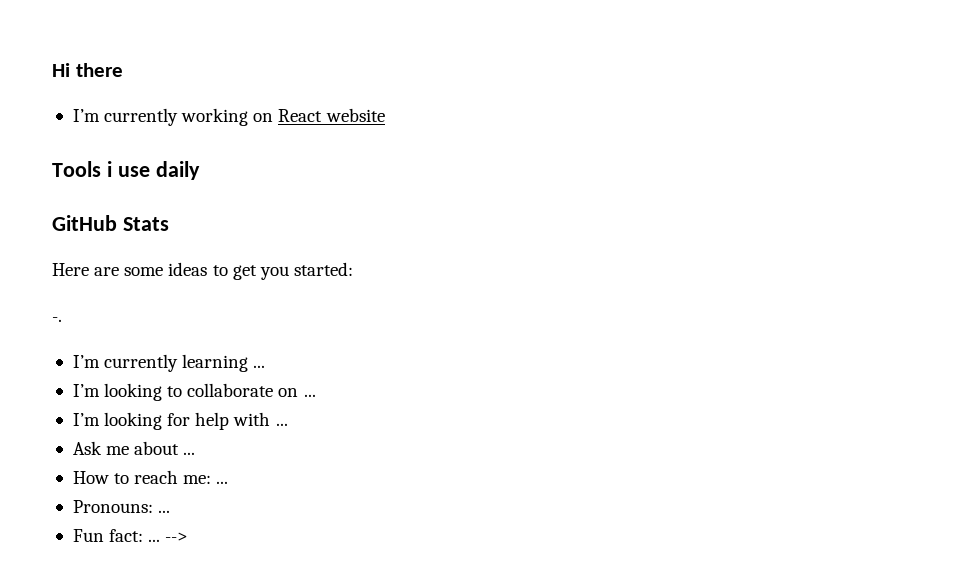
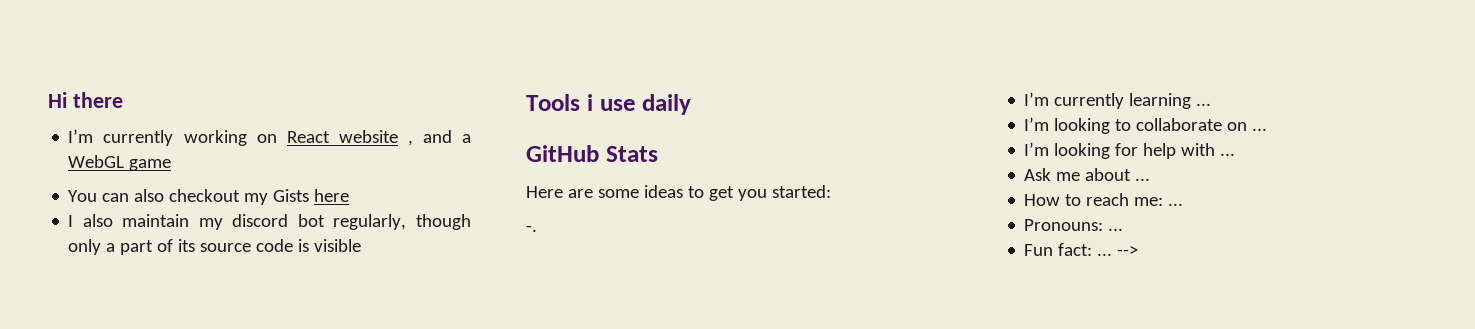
(385, 115) none -> [407,130,472,146] [68,155,172,171] [68,189,350,205] [68,214,471,230] [68,239,362,255] , and a WebGL game // You can also checkout my Gists here // I also maintain my discord bot regularly, though only a part of its source code is visible

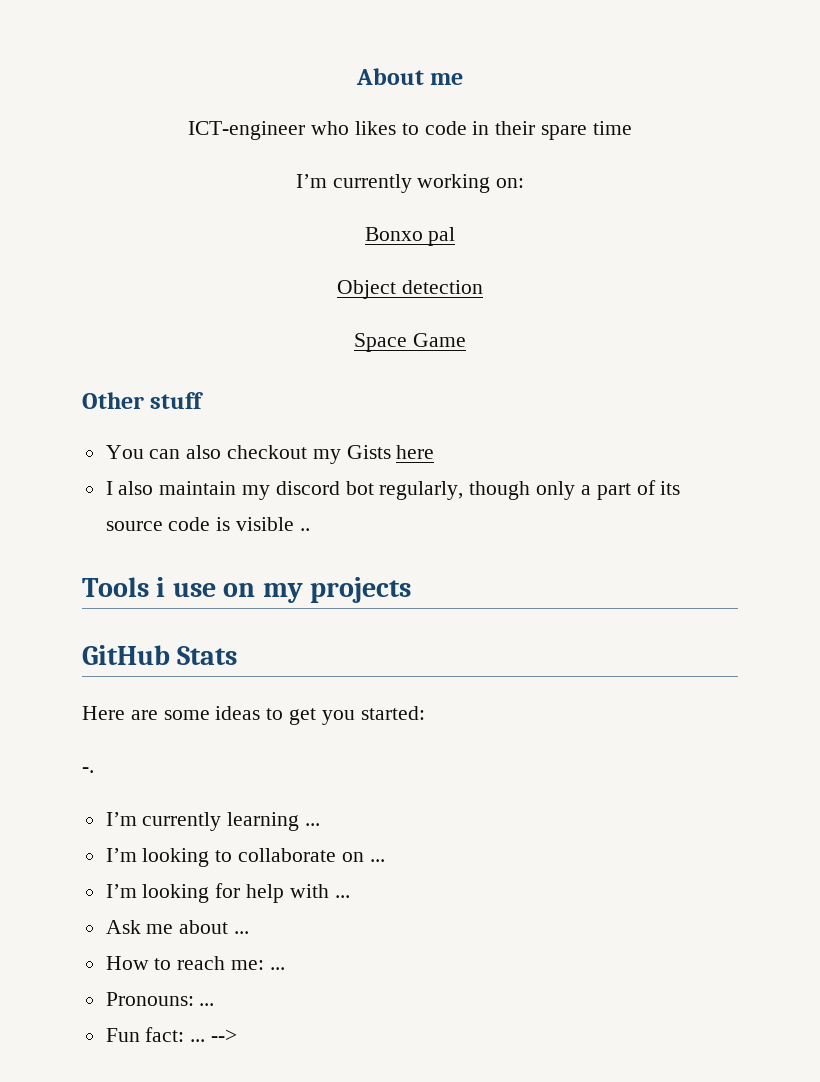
[48,92,123,108] [68,129,472,146] [68,155,172,171] Hi there // I’m currently working on React website , and a WebGL game -> [355,68,464,85] [188,121,632,140] [295,174,525,193] [364,227,456,246] [337,280,483,299] [354,333,466,352] [82,392,204,409] About me // ICT-engineer who likes to code in their spare time // I’m currently working on: // Bonxo pal // Object detection // Space Game // Other stuff
(362, 245) none -> [299,528,310,531] ..
[642,94,692,115] daily -> [223,577,412,603] on my projects

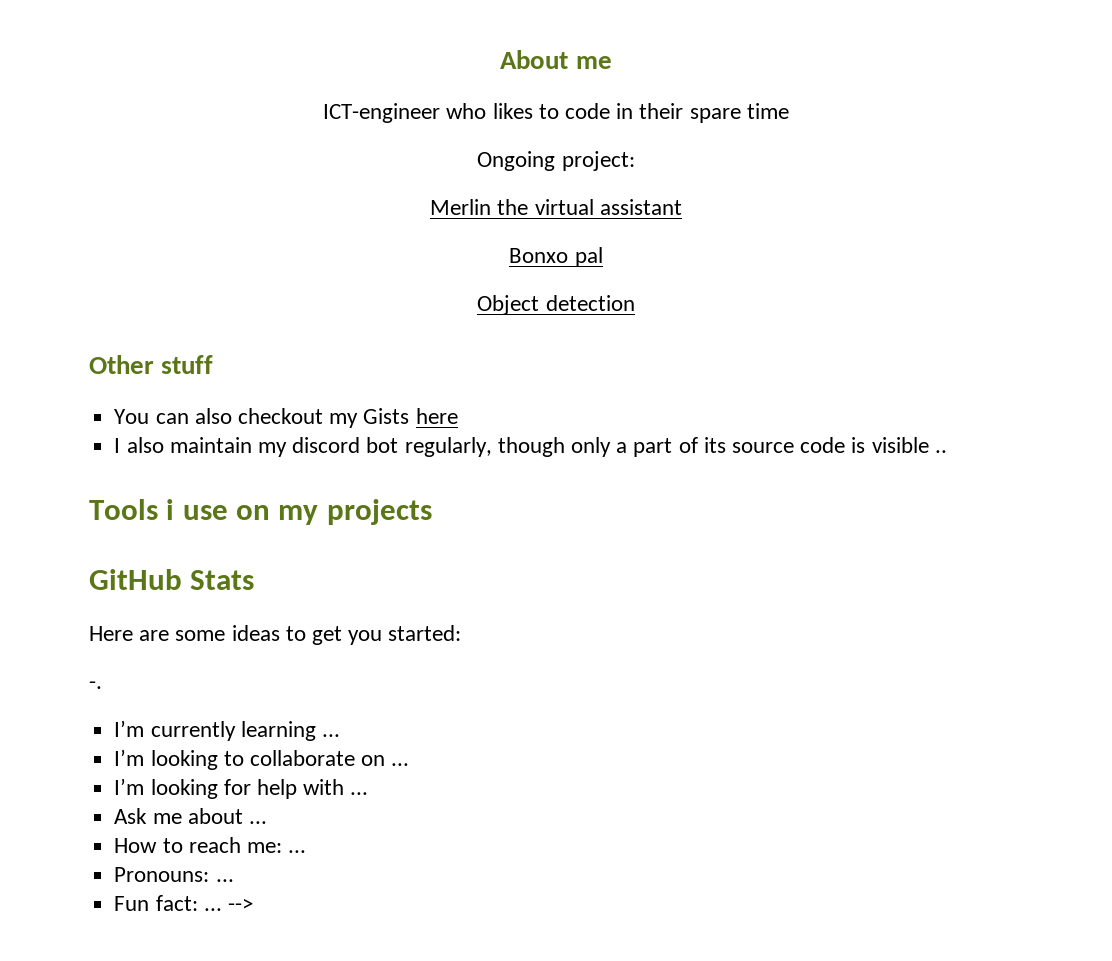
[295,174,525,193] I’m currently working on: -> [477,151,635,171] [430,199,682,215] Ongoing project: // Merlin the virtual assistant
[354,333,466,352] // Space Game -> (635, 303) none

